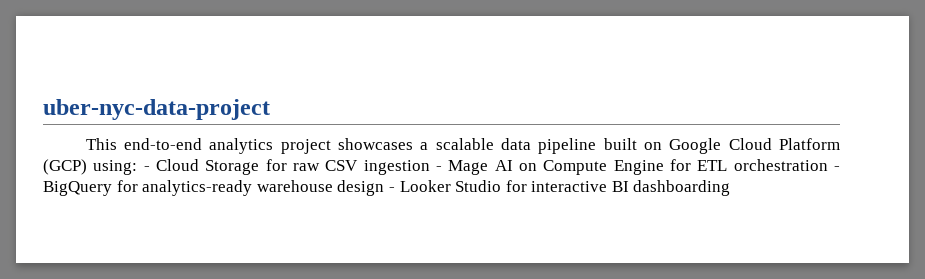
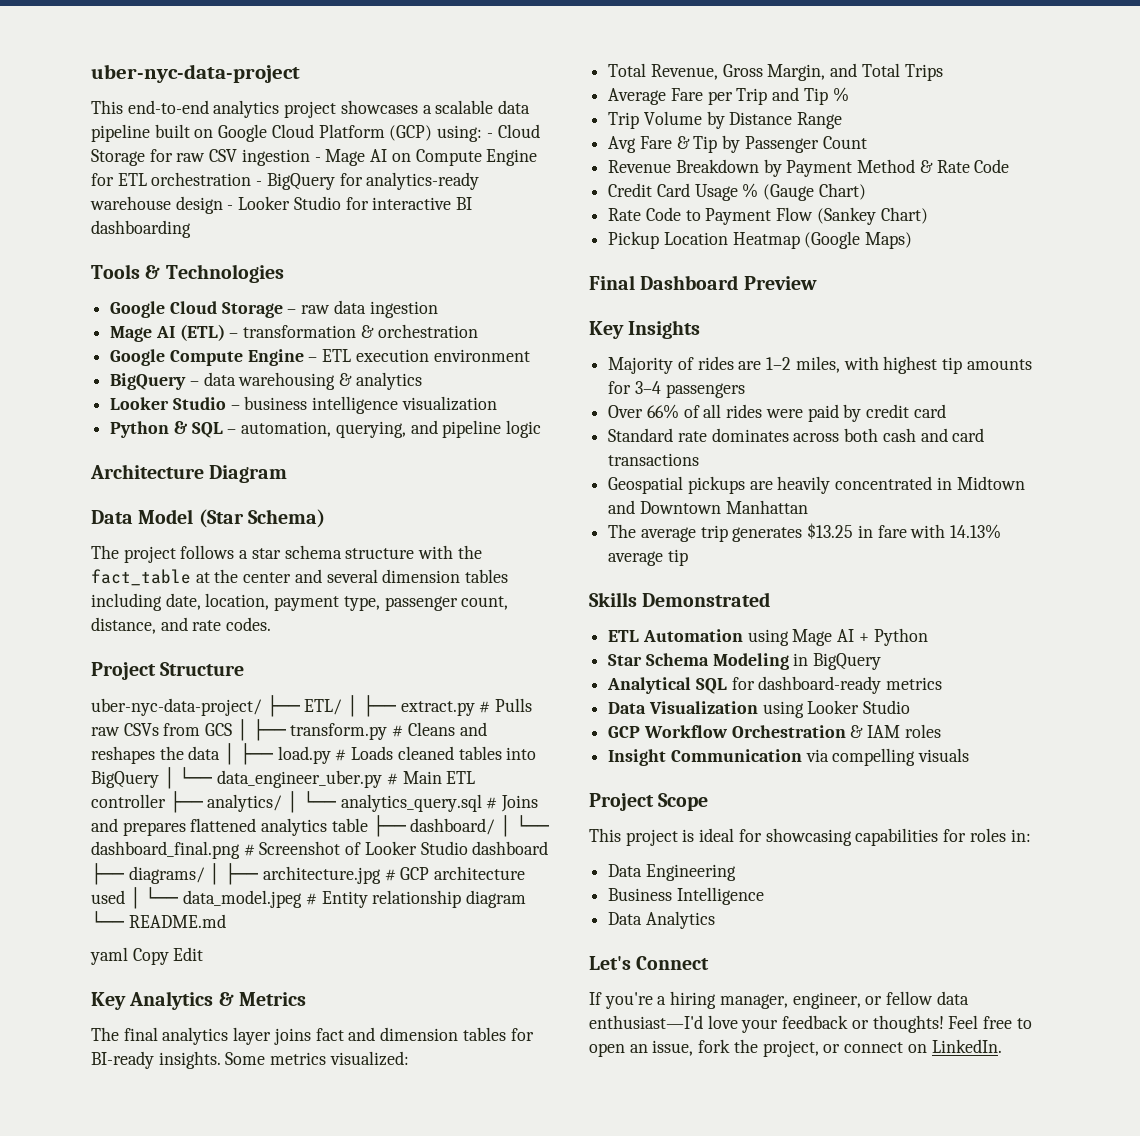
(731, 188) none -> [91,264,284,283] [110,300,438,318] [110,324,478,342] [110,349,530,366] [110,372,422,390] [110,396,497,414] [110,420,542,438] [90,464,288,483] [91,509,325,528] [91,545,482,563] [91,569,509,586] [91,593,509,611] [91,617,272,634] [91,662,245,680] [91,695,533,717] [91,719,487,741] [91,743,537,765] [91,767,476,789] [91,791,539,813] [91,815,550,837] [91,841,549,859] [91,863,526,885] [91,887,527,909] [91,911,226,928] [90,947,204,965] [91,991,306,1010] [91,1027,534,1045] [91,1051,409,1069] [608,63,943,81] [608,87,849,105] [608,111,843,129] [608,135,867,153] [608,159,1010,177] [608,183,866,201] [608,207,928,225] [608,231,913,249] [589,275,817,290] [589,320,701,339] [608,356,1032,374] [608,381,745,398] [608,404,946,422] [608,428,985,442] [608,453,700,466] [608,476,1025,494] [608,500,808,514] [608,523,1002,542] [608,549,688,566] [589,592,771,607] [608,628,928,646] [608,653,882,670] [607,676,943,694] [608,700,911,718] [608,724,941,738] [608,748,970,766] [589,793,709,811] [589,828,1031,846] [608,864,736,881] [608,887,764,905] [608,911,715,929] [589,956,710,970] [589,991,969,1009] [589,1015,1032,1033] [589,1039,1002,1057] // Tools & Technologies // Google Cloud Storage – raw data ingestion // Mage AI (ETL) – transformation & orchestration // Google Compute Engine – ETL execution environment // BigQuery – data warehousing & analytics // Looker Studio – business intelligence visualization // Python & SQL – automation, querying, and pipeline logic // Architecture Diagram // Data Model (Star Schema) // The project follows a star schema structure with the fact_table at the center and several dimension tables including date, location, payment type, passenger count, distance, and rate codes. // Project Structure // uber-nyc-data-project/ ├── ETL/ │ ├── extract.py # Pulls raw CSVs from GCS │ ├── transform.py # Cleans and reshapes the data │ ├── load.py # Loads cleaned tables into BigQuery │ └── data_engineer_uber.py # Main ETL controller ├── analytics/ │ └── analytics_query.sql # Joins and prepares flattened analytics table ├── dashboard/ │ └── dashboard_final.png # Screenshot of Looker Studio dashboard ├── diagrams/ │ ├── architecture.jpg # GCP architecture used │ └── data_model.jpeg # Entity relationship diagram └── README.md // yaml Copy Edit // Key Analytics & Metrics // The final analytics layer joins fact and dimension tables for BI-ready insights. Some metrics visualized: // Total Revenue, Gross Margin, and Total Trips // Average Fare per Trip and Tip % // Trip Volume by Distance Range // Avg Fare & Tip by Passenger Count // Revenue Breakdown by Payment Method & Rate Code // Credit Card Usage % (Gauge Chart) // Rate Code to Payment Flow (Sankey Chart) // Pickup Location Heatmap (Google Maps) // Final Dashboard Preview // Key Insights // Majority of rides are 1–2 miles, with highest tip amounts for 3–4 passengers // Over 66% of all rides were paid by credit card // Standard rate dominates across both cash and card transactions // Geospatial pickups are heavily concentrated in Midtown and Downtown Manhattan // The average trip generates $13.25 in fare with 14.13% average tip // Skills Demonstrated // ETL Automation using Mage AI + Python // Star Schema Modeling in BigQuery // Analytical SQL for dashboard-ready metrics // Data Visualization using Looker Studio // GCP Workflow Orchestration & IAM roles // Insight Communication via compelling visuals // Project Scope // This project is ideal for showcasing capabilities for roles in: // Data Engineering // Business Intelligence // Data Analytics // Let's Connect // If you're a hiring manager, engineer, or fellow data enthusiast—I'd love your feedback or thoughts! Feel free to open an issue, fork the project, or connect on LinkedIn.

